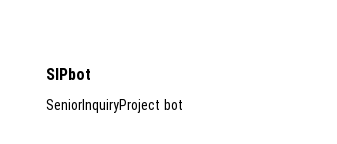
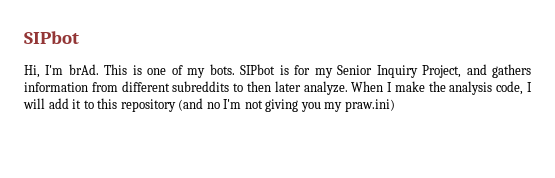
[46,99,183,113] SeniorInquiryProject bot -> [24,64,532,78] [24,81,532,95] [23,98,395,112] Hi, I'm brAd. This is one of my bots. SIPbot is for my Senior Inquiry Project, and gathers information from different subreddits to then later analyze. When I make the analysis code, I will add it to this repository (and no I'm not giving you my praw.ini)

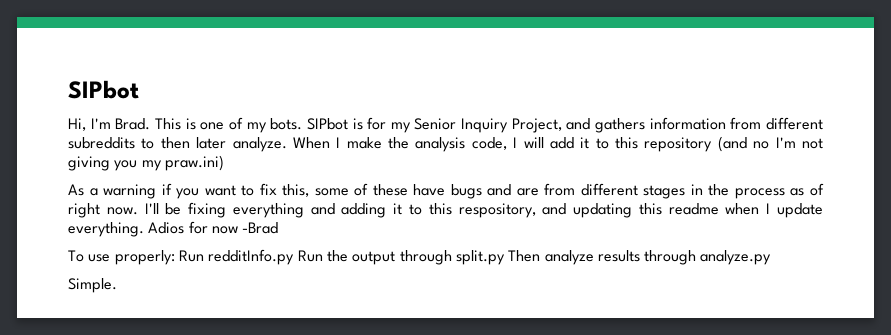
[68,64,99,75] brAd. -> [115,118,151,130] Brad.
(395, 105) none -> [68,183,824,199] [68,202,824,218] [68,221,279,237] [68,249,772,265] [68,278,117,293] // As a warning if you want to fix this, some of these have bugs and are from different stages in the process as of right now. I'll be fixing everything and adding it to this respository, and updating this readme when I update everything. Adios for now -Brad // To use properly: Run redditInfo.py Run the output through split.py Then analyze results through analyze.py // Simple.

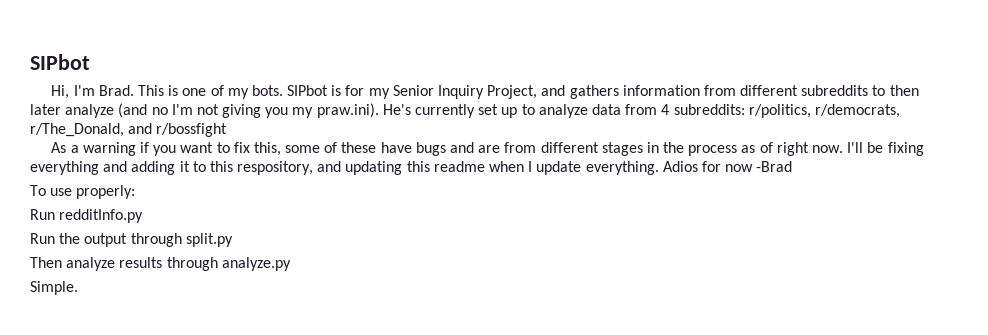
[232,137,713,152] analyze. When I make the analysis code, I will add it to this repository -> [65,104,115,118] analyze
[164,155,224,171] praw.ini) -> [316,103,900,118] [30,123,228,137] praw.ini). He's currently set up to analyze data from 4 subreddits: r/politics, r/democrats, r/The_Donald, and r/bossfight
(175, 257) none -> (136, 192) //
(295, 257) none -> (144, 216) //
(505, 257) none -> (233, 240) //

